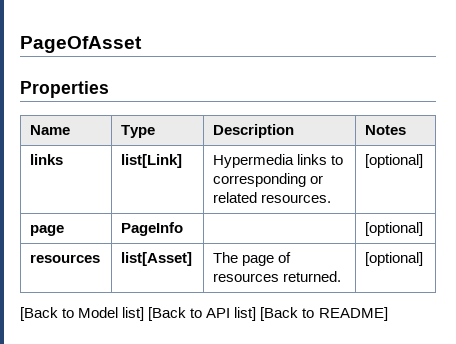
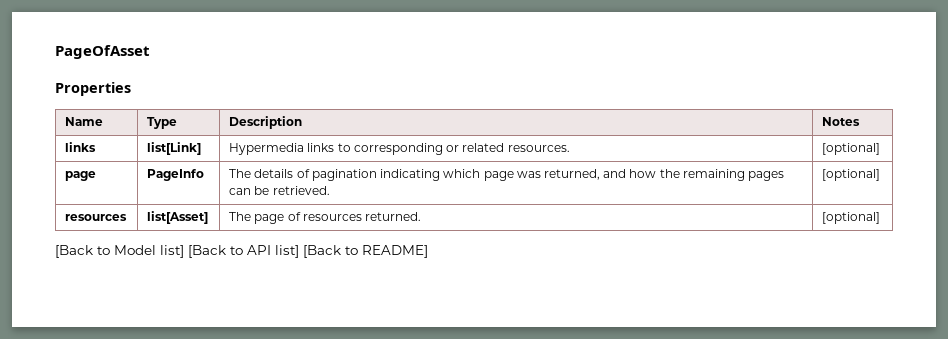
(184, 229) none -> [229,169,785,181] [229,186,330,195] The details of pagination indicating which page was returned, and how the remaining pages can be retrieved.

